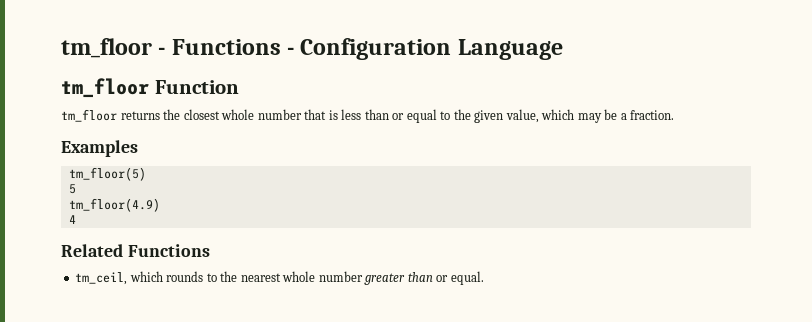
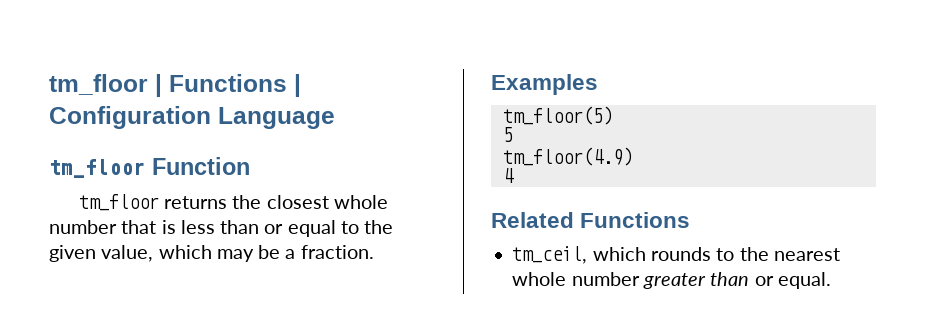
[61,38,295,58] tm_floor - Functions - -> [49,74,301,97] tm_floor | Functions |

